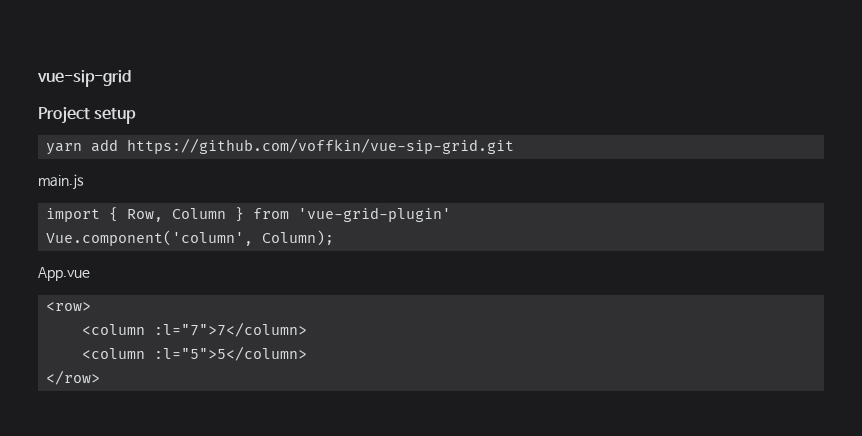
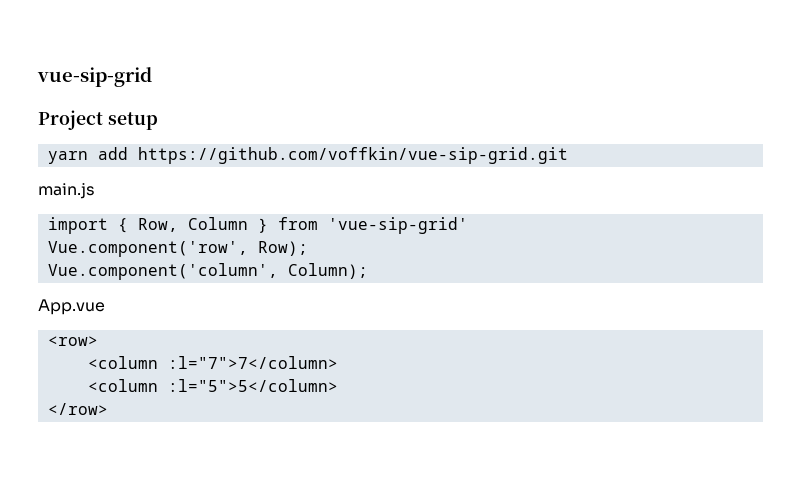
[298,207,452,222] 'vue-grid-plugin' -> [327,217,468,234] [47,241,308,257] 'vue-sip-grid' // Vue.component('row', Row);

